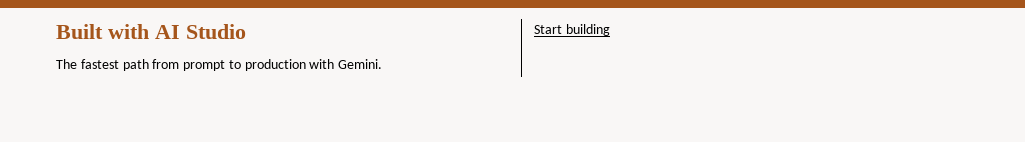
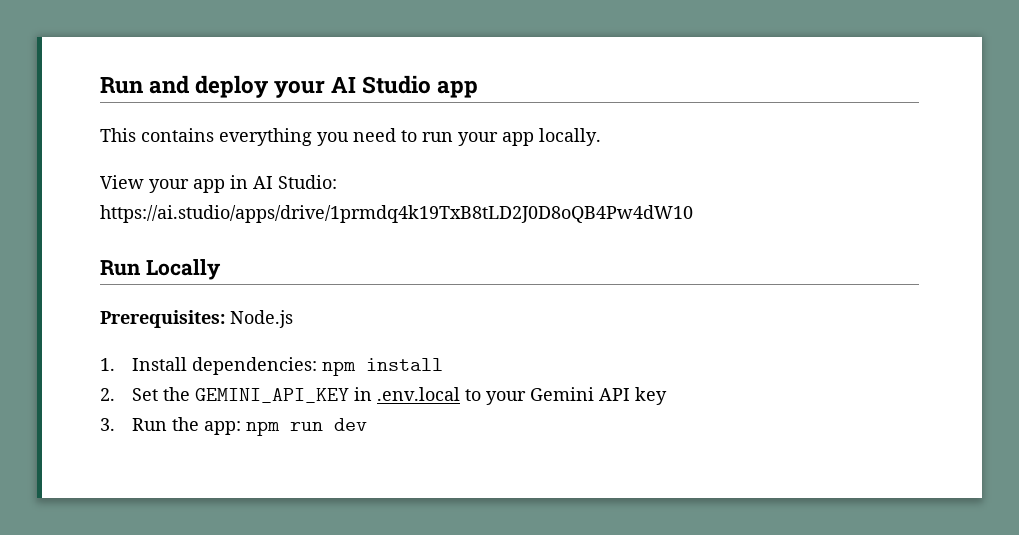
[56,24,246,39] [56,59,383,71] [534,24,610,36] Built with AI Studio // The fastest path from prompt to production with Gemini. // Start building -> [100,75,479,98] [100,128,601,146] [100,175,337,193] [100,205,693,223] [100,259,221,280] [100,310,293,328] [100,357,443,376] [100,387,667,405] [100,417,367,436] Run and deploy your AI Studio app // This contains everything you need to run your app locally. // View your app in AI Studio: https://ai.studio/apps/drive/1prmdq4k19TxB8tLD2J0D8oQB4Pw4dW10 // Run Locally // Prerequisites: Node.js // 1. Install dependencies: npm install // 2. Set the GEMINI_API_KEY in .env.local to your Gemini API key // 3. Run the app: npm run dev

